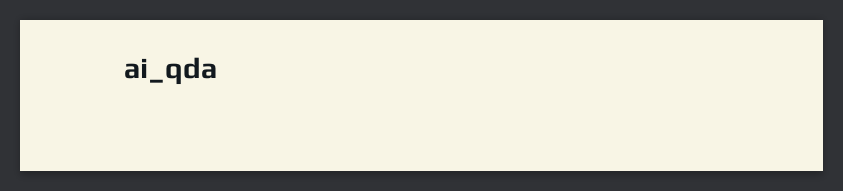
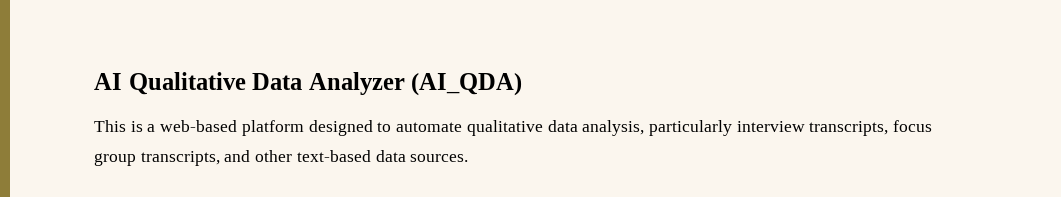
[124,57,217,85] ai_qda -> [94,72,523,96] [94,120,933,136] [94,150,469,166] AI Qualitative Data Analyzer (AI_QDA) // This is a web-based platform designed to automate qualitative data analysis, particularly interview transcripts, focus group transcripts, and other text-based data sources.

